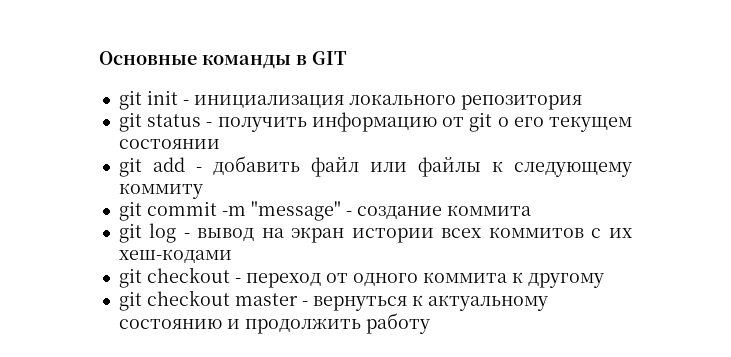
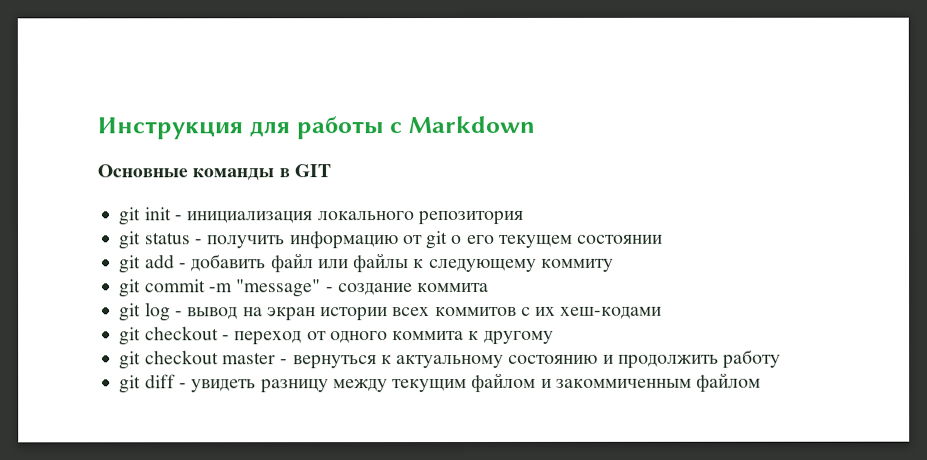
(99, 58) none -> [97,115,535,140] Инструкция для работы с Markdown //
(430, 323) none -> [119,372,762,394] // git diff - увидеть разницу между текущим файлом и закоммиченным файлом

